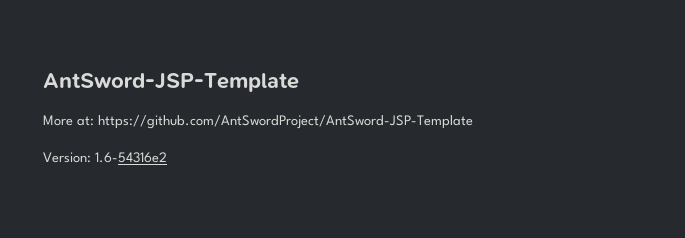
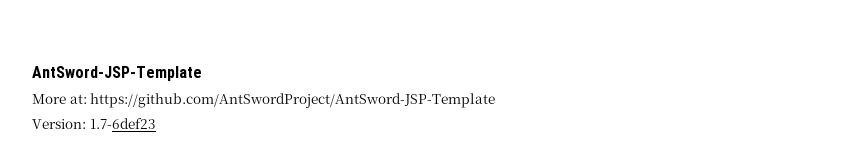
[95,152,167,163] 1.6-54316e2 -> [89,118,156,129] 1.7-6def23

